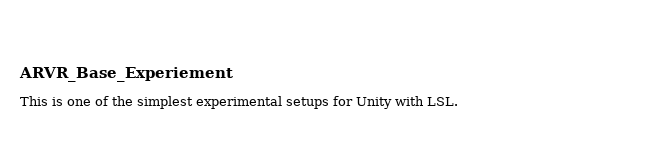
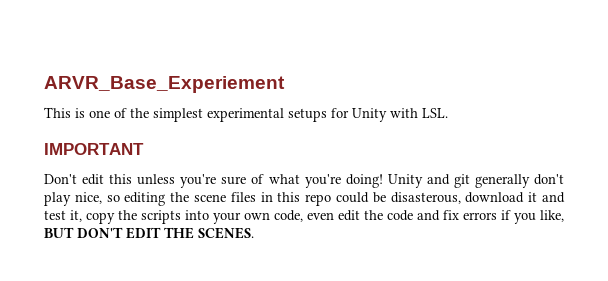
(458, 101) none -> [44,143,144,155] [44,174,564,188] [44,192,566,206] [44,210,564,224] [44,227,254,239] // IMPORTANT // Don't edit this unless you're sure of what you're doing! Unity and git generally don't play nice, so editing the scene files in this repo could be disasterous, download it and test it, copy the scripts into your own code, even edit the code and fix errors if you like, BUT DON'T EDIT THE SCENES.

